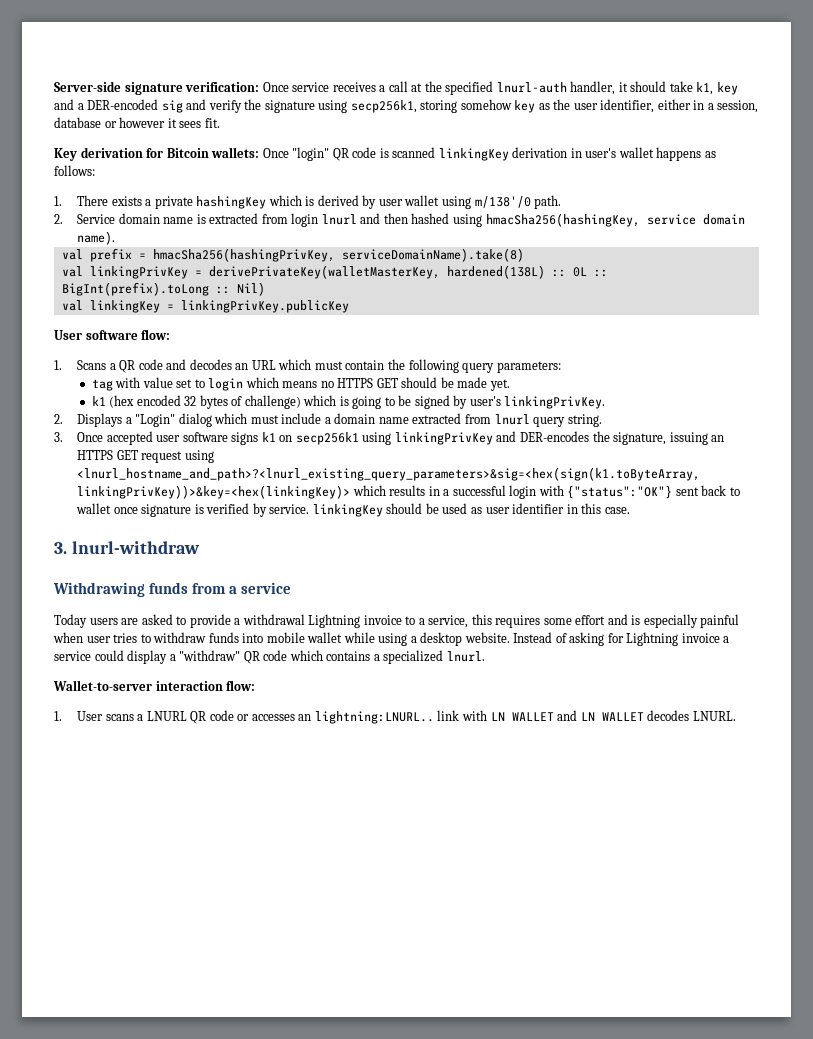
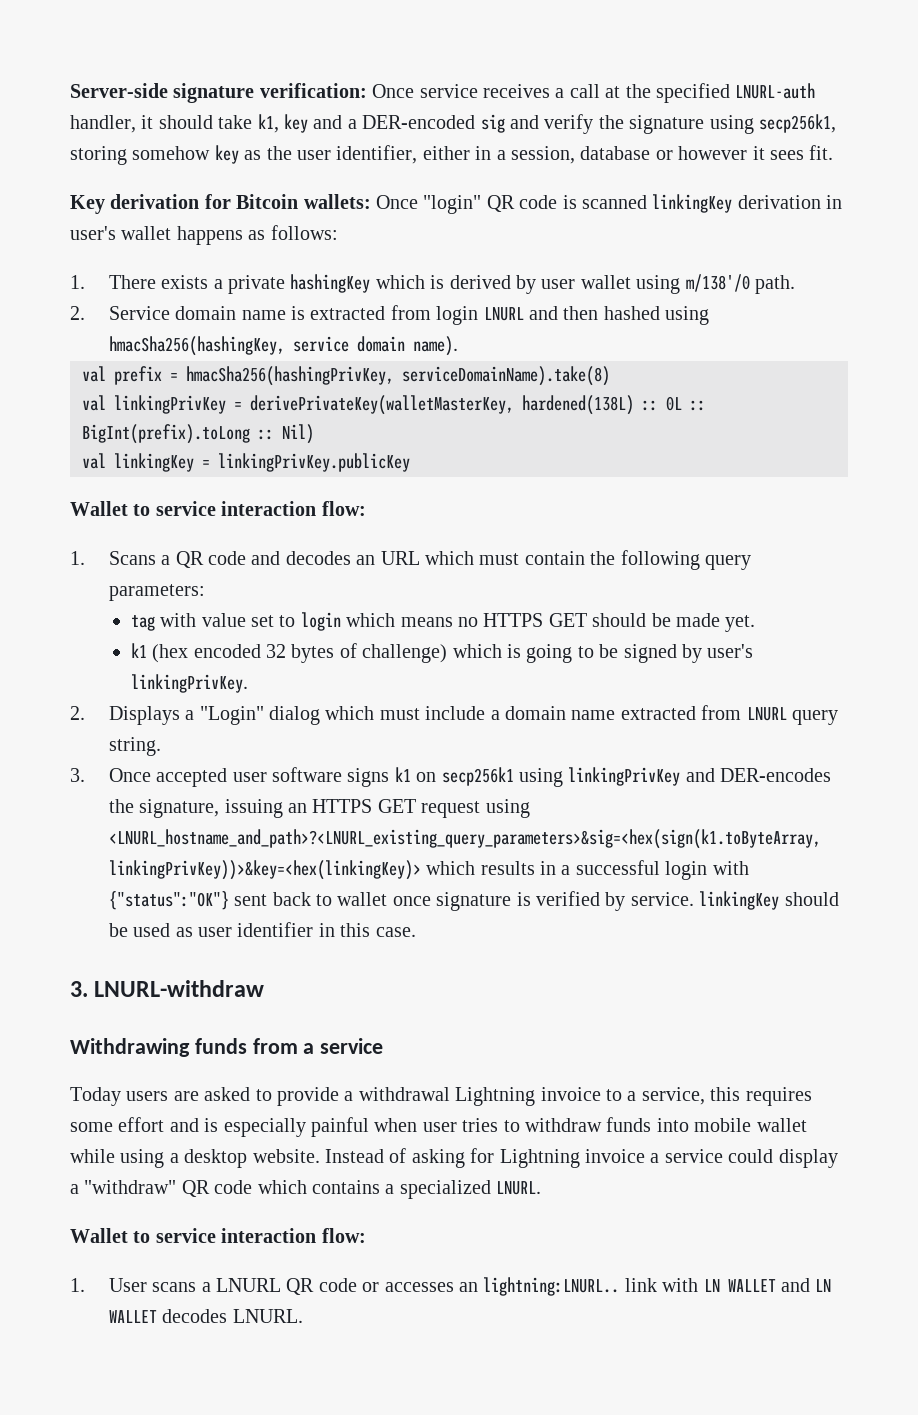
[496,82,567,93] lnurl-auth -> [735,83,816,99] LNURL-auth
[321,214,357,225] lnurl -> [483,307,524,321] LNURL
[54,330,138,340] User software -> [70,501,317,516] Wallet to service interaction
[494,414,530,425] lnurl -> [746,707,787,721] LNURL
[77,467,701,481] <lnurl_hostname_and_path>?<lnurl_existing_query_parameters>&sig=<hex(sign(k1.toByteArray, -> [108,829,821,849] <LNURL_hostname_and_path>?<LNURL_existing_query_parameters>&sig=<hex(sign(k1.toByteArray,
[71,541,200,554] lnurl-withdraw -> [94,980,265,997] LNURL-withdraw
[446,651,485,662] [53,680,152,691] lnurl. // Wallet-to-server -> [496,1181,542,1195] [70,1228,216,1243] LNURL. // Wallet to service

